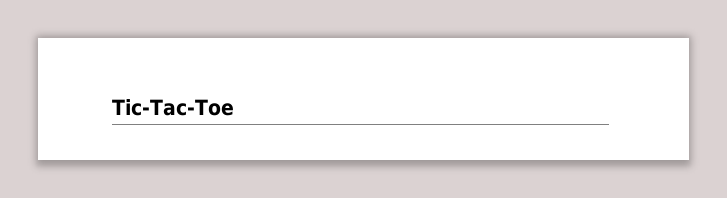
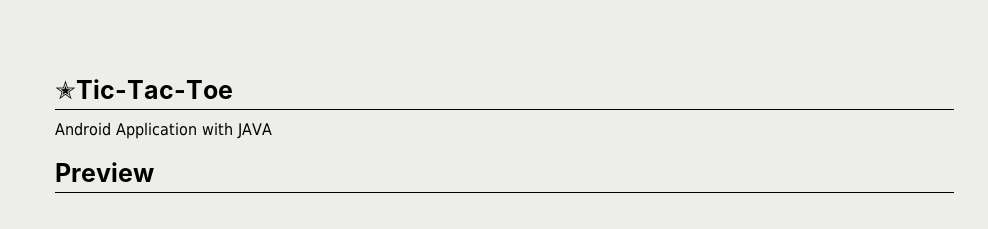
[112,99,234,116] Tic-Tac-Toe -> [55,79,233,100] [55,122,272,139] [55,162,154,182] ✭Tic-Tac-Toe // Android Application with JAVA // Preview

